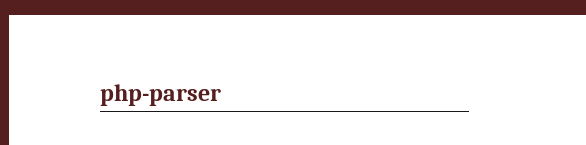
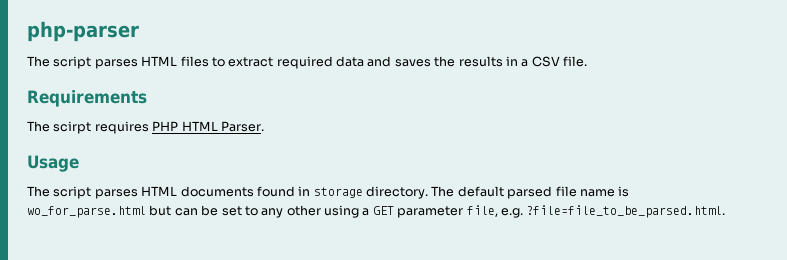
(221, 95) none -> [27,56,587,69] [27,90,147,107] [27,121,264,134] [27,155,79,172] [27,186,630,199] [27,205,726,218] // The script parses HTML files to extract required data and saves the results in a CSV file. // Requirements // The scirpt requires PHP HTML Parser. // Usage // The script parses HTML documents found in storage directory. The default parsed file name is wo_for_parse.html but can be set to any other using a GET parameter file, e.g. ?file=file_to_be_parsed.html.

